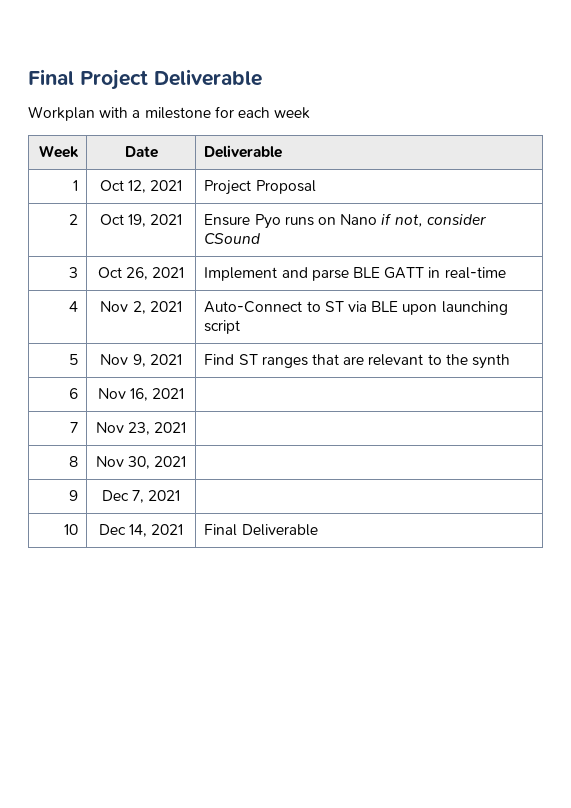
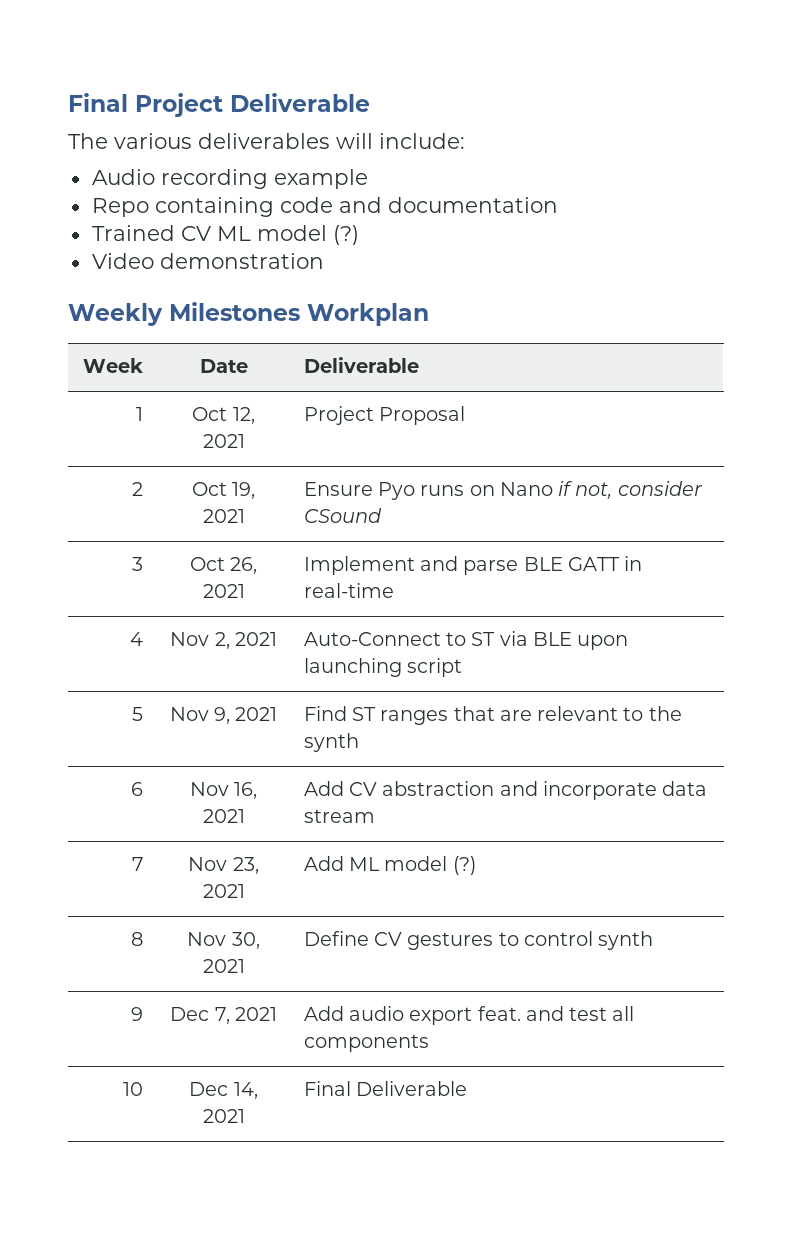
[28,106,311,121] Workplan with a milestone for each week -> [68,133,465,149] [91,169,368,189] [91,197,558,217] [91,225,359,245] [91,253,324,269] [68,302,429,326] The various deliverables will include: // Audio recording example // Repo containing code and documentation // Trained CV ML model (?) // Video demonstration // Weekly Milestones Workplan
(185, 393) none -> [303,781,708,800] [303,809,375,823] Add CV abstraction and incorporate data stream
(187, 427) none -> [303,856,476,875] Add ML model (?)
[68,490,78,501] [101,490,181,503] // 9 | Dec 7, 2021 | -> [303,931,654,950] [131,1007,144,1021] [170,1007,277,1024] [303,1006,635,1025] [303,1034,429,1052] Define CV gestures to control synth // 9 | Dec 7, 2021 | Add audio export feat. and test all components

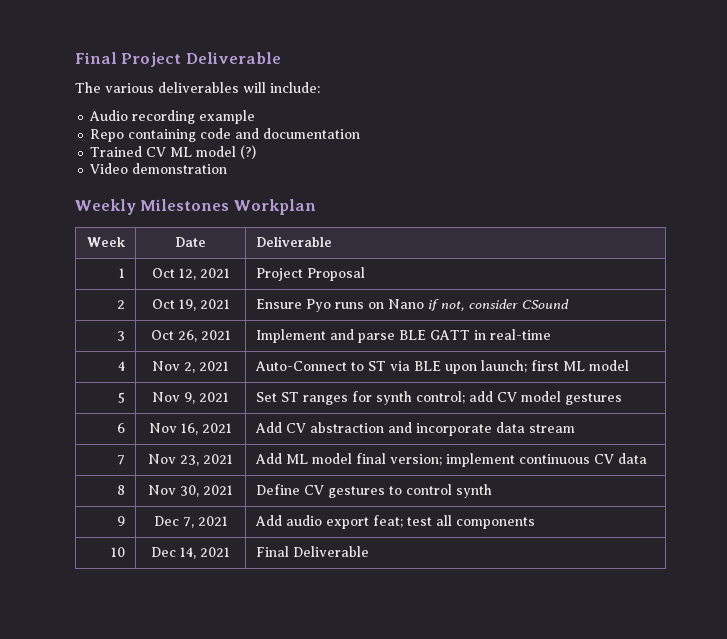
[303,658,462,677] launching script -> [480,360,629,373] launch; first ML model
[303,706,347,721] Find -> [255,392,277,402] Set
[453,706,682,721] [303,733,359,752] that are relevant to the synth -> [351,391,622,405] for synth control; add CV model gestures
[452,856,476,875] (?) -> [355,453,647,467] final version; implement continuous CV data
[477,1006,564,1021] feat. and -> [372,515,403,528] feat;

